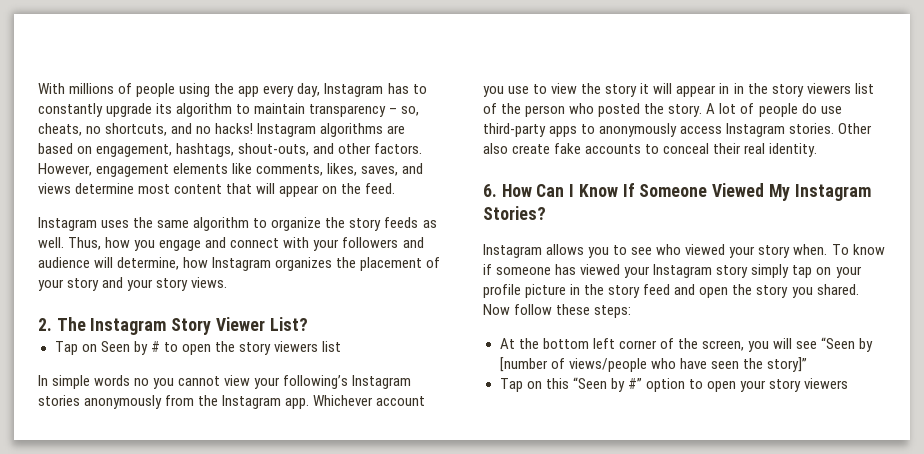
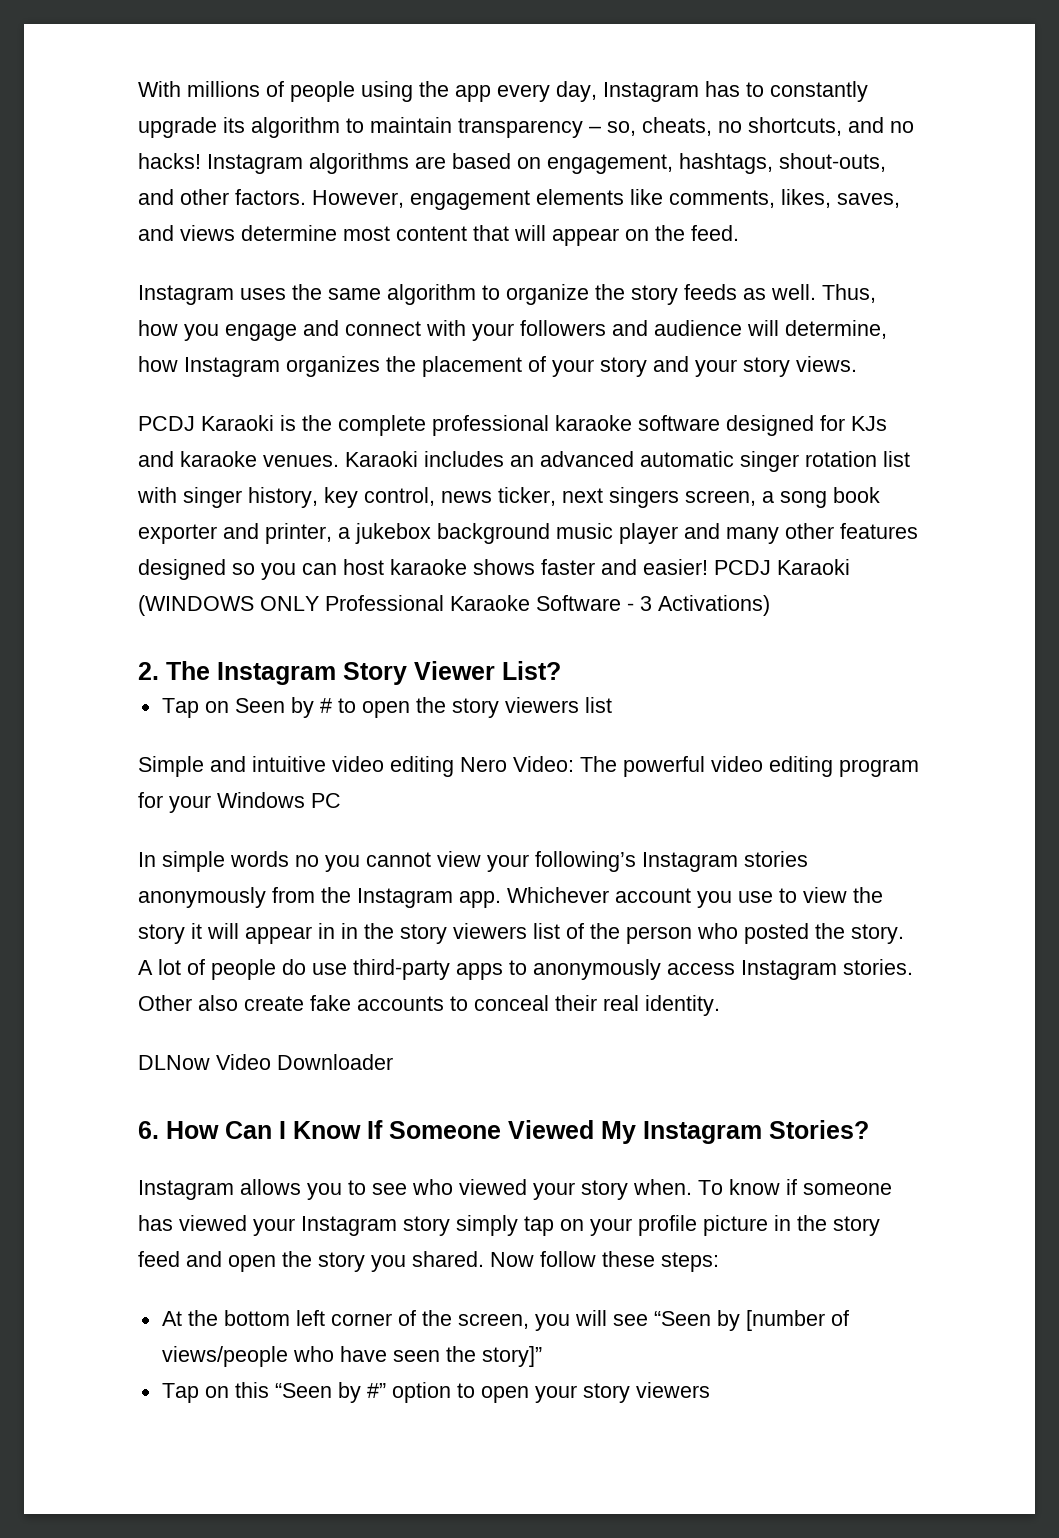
(228, 282) none -> [138,415,887,436] [138,451,910,472] [137,487,880,508] [138,523,918,544] [138,559,850,580] [138,595,770,616] // PCDJ Karaoki is the complete professional karaoke software designed for KJs and karaoke venues. Karaoki includes an advanced automatic singer rotation list with singer history, key control, news ticker, next singers screen, a song book exporter and printer, a jukebox background music player and many other features designed so you can host karaoke shows faster and easier! PCDJ Karaoki (WINDOWS ONLY Professional Karaoke Software - 3 Activations)
(342, 346) none -> [138,756,919,777] [138,792,341,813] // Simple and intuitive video editing Nero Video: The powerful video editing program for your Windows PC
(818, 150) none -> [138,1054,393,1070] // DLNow Video Downloader

